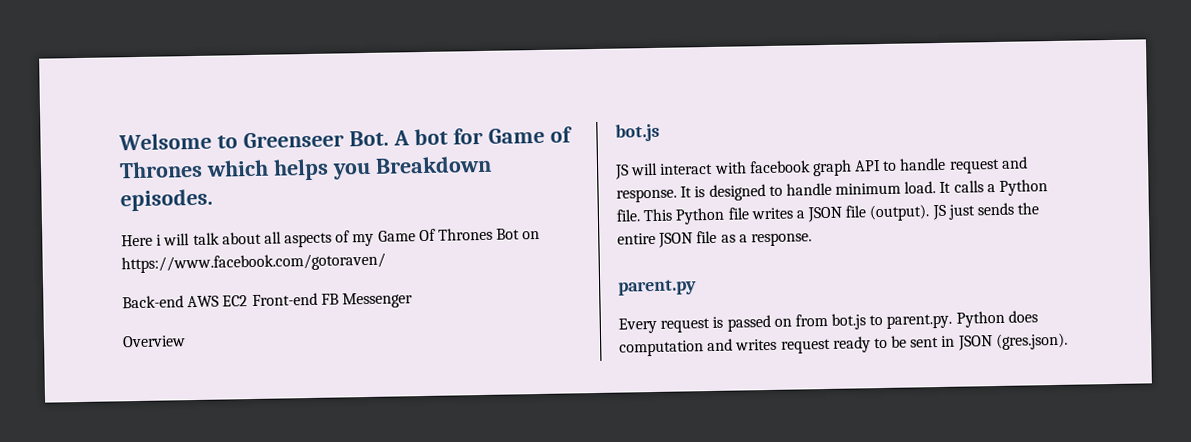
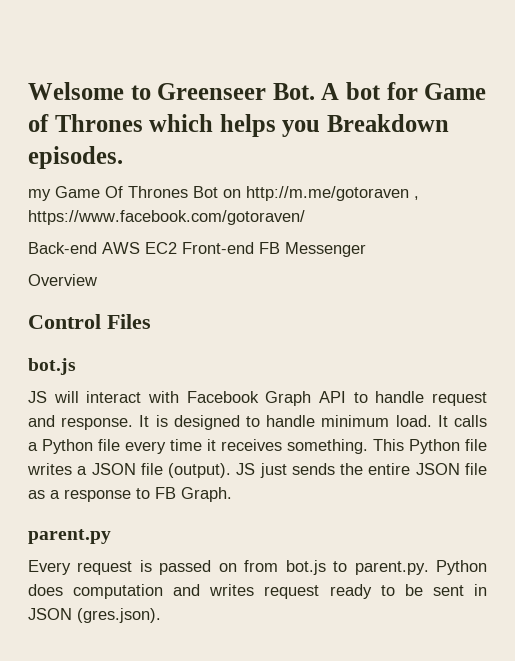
[121,230,351,248] Here i will talk about all aspects of -> (123, 157) none
(541, 235) none -> [246,186,419,201] http://m.me/gotoraven ,
(186, 341) none -> [28,314,151,329] // Control Files
[748,159,852,177] facebook graph -> [186,391,312,406] Facebook Graph
[616,209,641,222] file. -> [98,439,368,454] file every time it receives something.
[750,232,812,247] response. -> [64,487,232,502] response to FB Graph.

